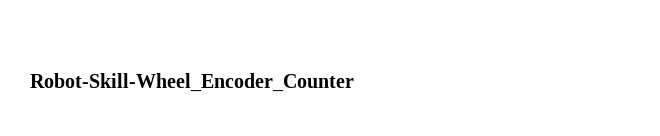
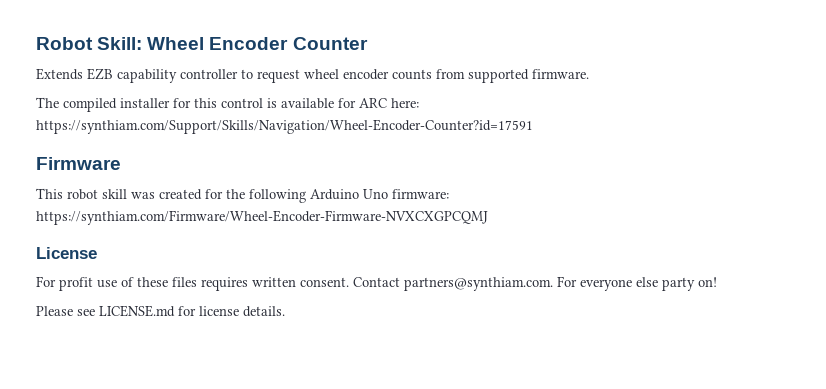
[30,73,354,92] Robot-Skill-Wheel_Encoder_Counter -> [36,37,368,50] [36,68,589,83] [36,97,419,112] [36,119,533,134] [36,157,121,170] [36,188,449,203] [36,210,488,225] [36,247,97,259] [36,276,717,291] [36,305,285,317] Robot Skill: Wheel Encoder Counter // Extends EZB capability controller to request wheel encoder counts from supported firmware. // The compiled installer for this control is available for ARC here: https://synthiam.com/Support/Skills/Navigation/Wheel-Encoder-Counter?id=17591 // Firmware // This robot skill was created for the following Arduino Uno firmware: https://synthiam.com/Firmware/Wheel-Encoder-Firmware-NVXCXGPCQMJ // License // For profit use of these files requires written consent. Contact partners@synthiam.com. For everyone else party on! // Please see LICENSE.md for license details.

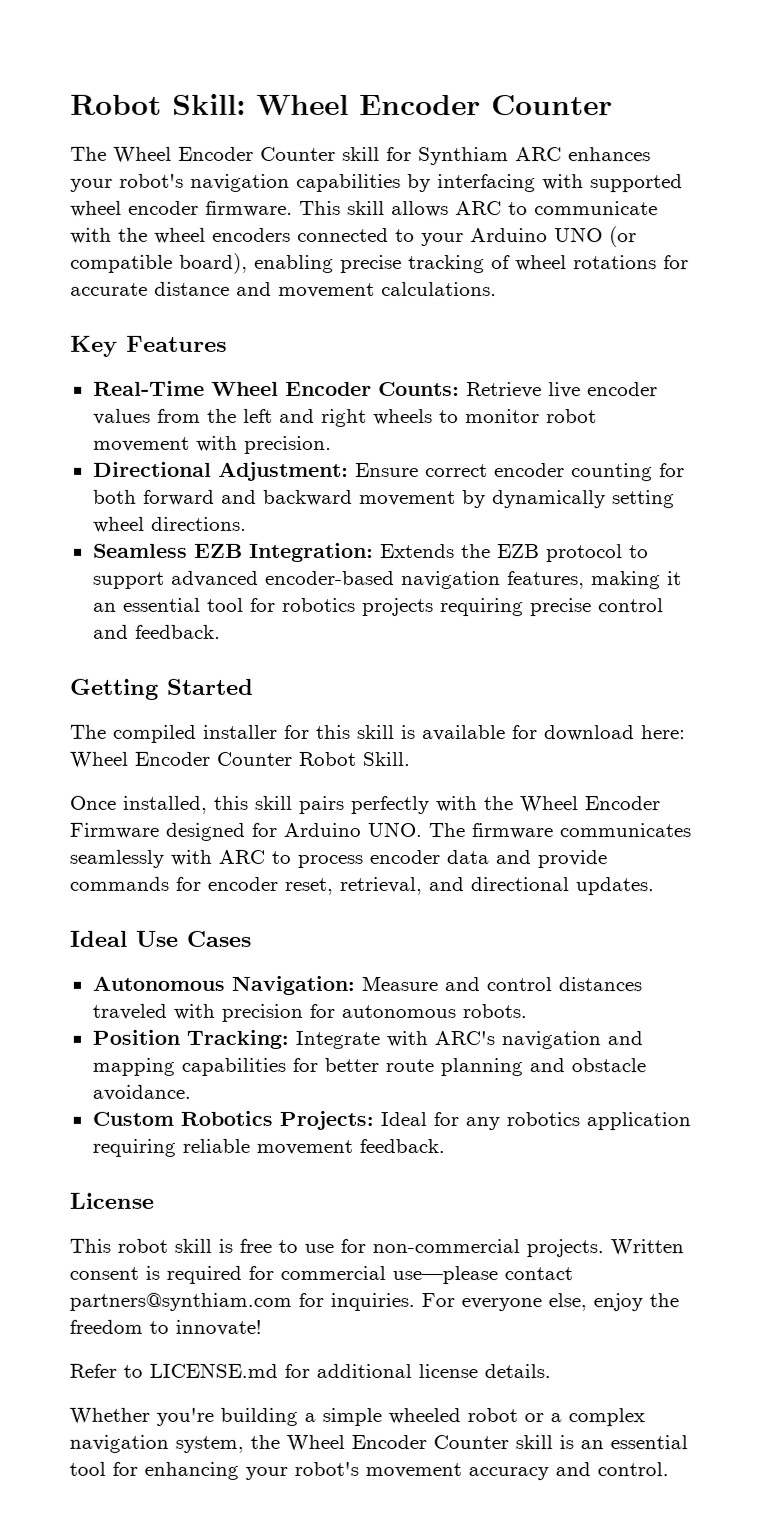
[36,68,589,83] Extends EZB capability controller to request wheel encoder counts from supported firmware. -> [70,146,651,166] [70,173,683,193] [70,200,658,218] [70,226,637,248] [70,252,689,274] [70,281,497,298] [70,335,227,357] [92,380,658,399] [92,408,597,427] [92,435,332,454] [92,461,685,482] [92,489,675,509] [92,516,247,533] [92,542,649,563] [92,570,682,590] [92,597,664,617] [92,624,221,639] [70,678,254,700] The Wheel Encoder Counter skill for Synthiam ARC enhances your robot's navigation capabilities by interfacing with supported wheel encoder firmware. This skill allows ARC to communicate with the wheel encoders connected to your Arduino UNO (or compatible board), enabling precise tracking of wheel rotations for accurate distance and movement calculations. // Key Features // Real-Time Wheel Encoder Counts: Retrieve live encoder values from the left and right wheels to monitor robot movement with precision. // Directional Adjustment: Ensure correct encoder counting for both forward and backward movement by dynamically setting wheel directions. // Seamless EZB Integration: Extends the EZB protocol to support advanced encoder-based navigation features, making it an essential tool for robotics projects requiring precise control and feedback. // Getting Started
[221,98,263,108] control -> [357,724,395,740] skill
[359,98,419,108] [36,119,533,134] [36,157,121,170] [36,188,449,203] [36,210,488,225] [36,247,97,259] [36,276,717,291] [36,306,95,316] ARC here: https://synthiam.com/Support/Skills/Navigation/Wheel-Encoder-Counter?id=17591 // Firmware // This robot skill was created for the following Arduino Uno firmware: https://synthiam.com/Firmware/Wheel-Encoder-Firmware-NVXCXGPCQMJ // License // For profit use of these files requires written consent. Contact partners@synthiam.com. For everyone else party on! // Please see -> [544,725,686,742] [69,751,411,768] [69,795,660,815] [69,821,691,841] [69,849,607,869] [69,876,654,896] [69,930,251,947] [91,975,642,995] [91,1003,527,1022] [91,1029,643,1050] [91,1057,646,1077] [91,1084,191,1101] [91,1110,691,1131] [91,1138,445,1157] [69,1192,154,1209] [69,1238,684,1258] [69,1265,573,1285] [69,1292,679,1312] [69,1319,262,1336] [69,1363,143,1378] download here: Wheel Encoder Counter Robot Skill. // Once installed, this skill pairs perfectly with the Wheel Encoder Firmware designed for Arduino UNO. The firmware communicates seamlessly with ARC to process encoder data and provide commands for encoder reset, retrieval, and directional updates. // Ideal Use Cases // Autonomous Navigation: Measure and control distances traveled with precision for autonomous robots. // Position Tracking: Integrate with ARC's navigation and mapping capabilities for better route planning and obstacle avoidance. // Custom Robotics Projects: Ideal for any robotics application requiring reliable movement feedback. // License // This robot skill is free to use for non-commercial projects. Written consent is required for commercial use—please contact partners@synthiam.com for inquiries. For everyone else, enjoy the freedom to innovate! // Refer to
(196, 311) none -> [316,1363,412,1379] additional
(285, 311) none -> [69,1407,645,1427] [69,1434,688,1453] [69,1461,669,1481] // Whether you're building a simple wheeled robot or a complex navigation system, the Wheel Encoder Counter skill is an essential tool for enhancing your robot's movement accuracy and control.

